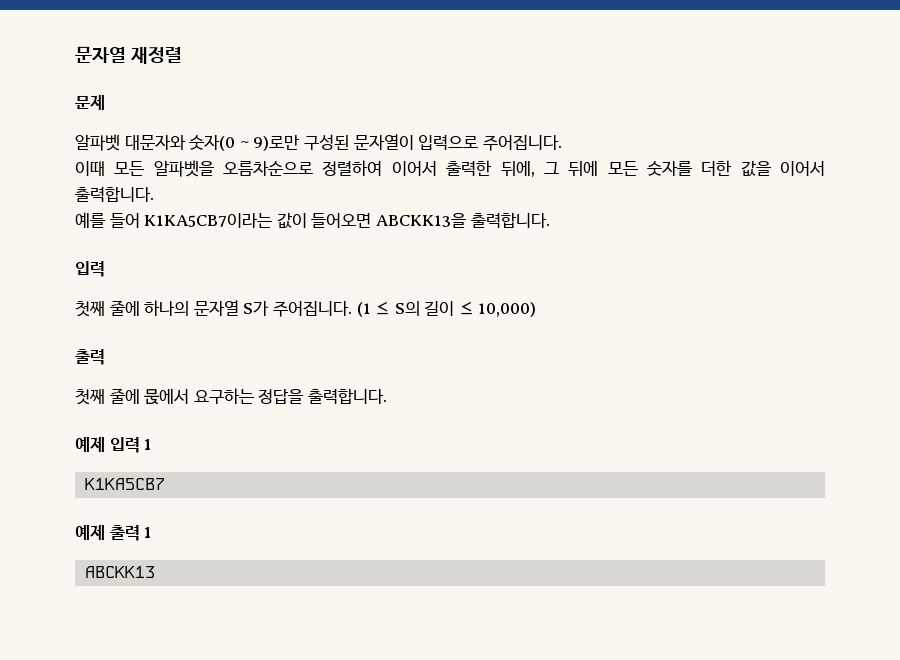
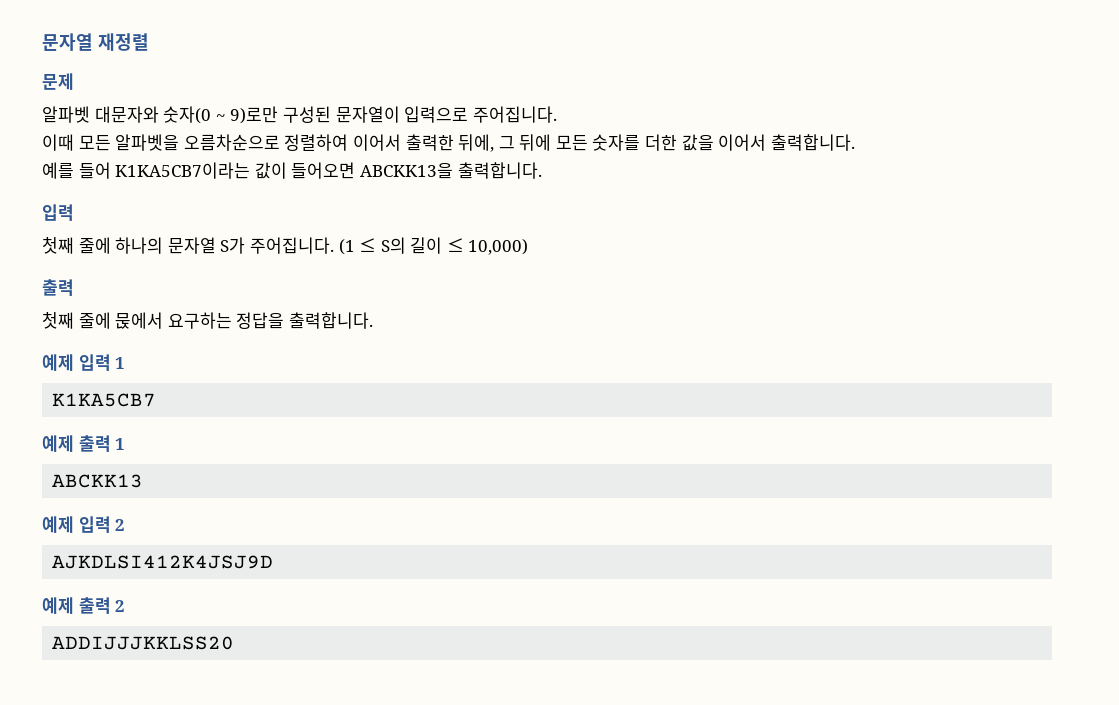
(156, 572) none -> [42,516,126,533] [52,555,274,569] [42,597,126,614] [52,636,235,650] // 예제 입력 2 // AJKDLSI412K4JSJ9D // 예제 출력 2 // ADDIJJJKKLSS20

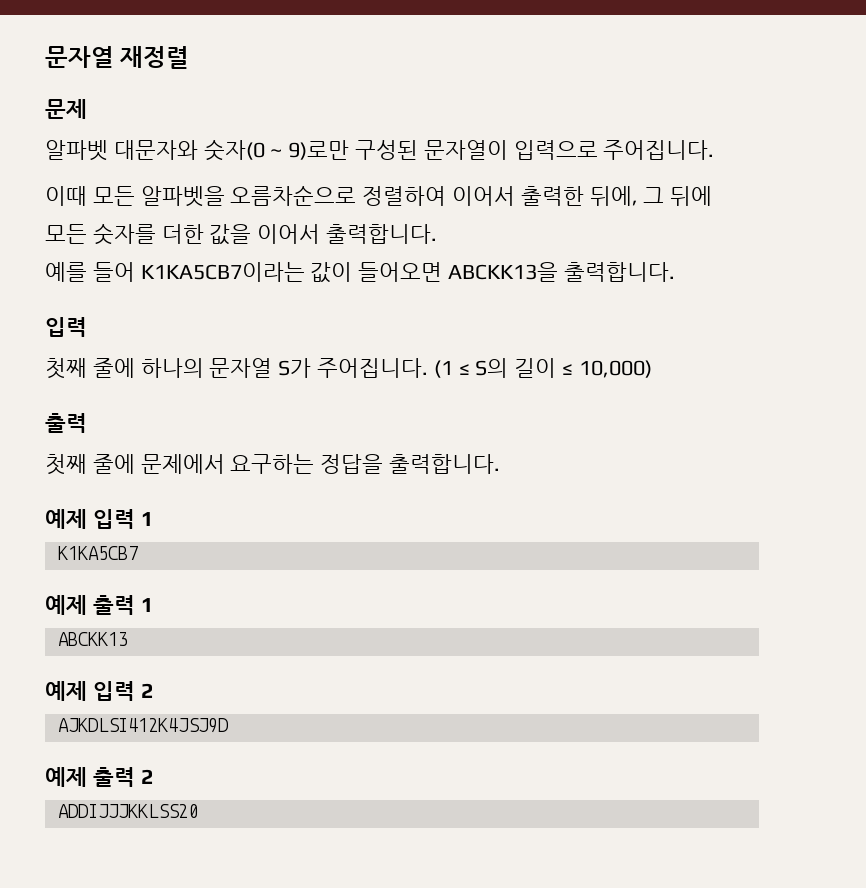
[115,312,164,329] 묹에서 -> [140,454,225,474] 문제에서

